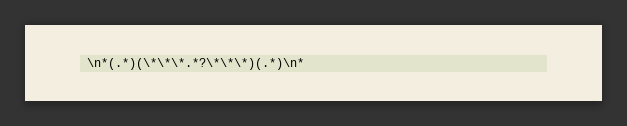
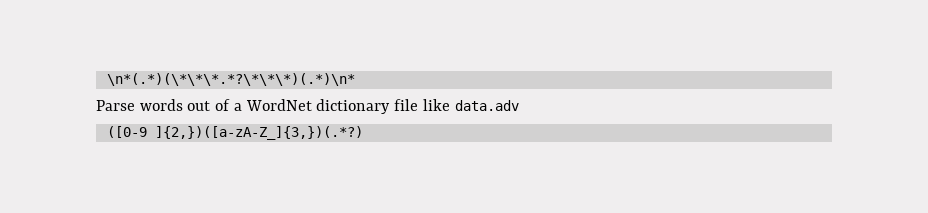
(304, 64) none -> [96,99,519,114] [106,126,363,140] // Parse words out of a WordNet dictionary file like data.adv // ([0-9 ]{2,})([a-zA-Z_]{3,})(.*?)

